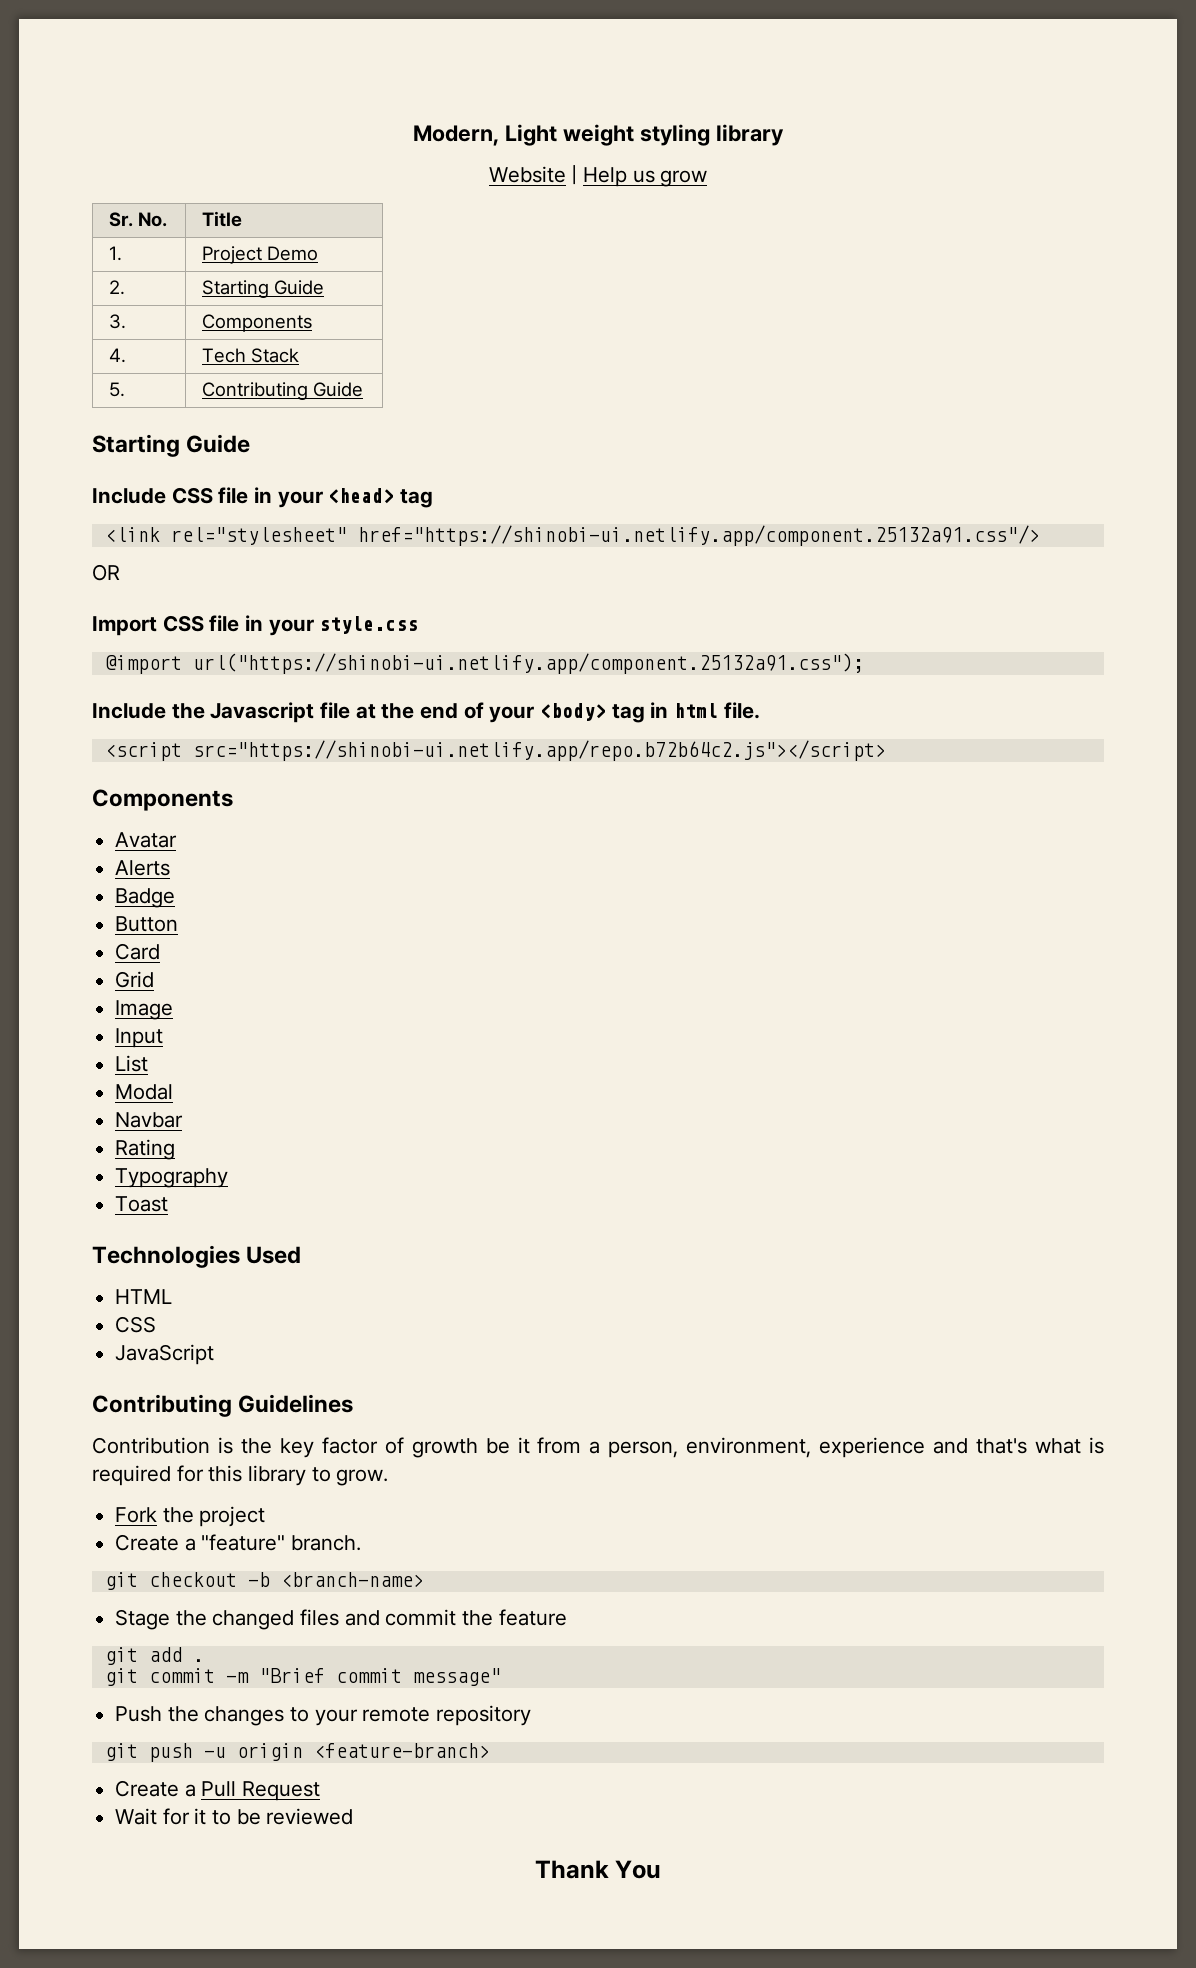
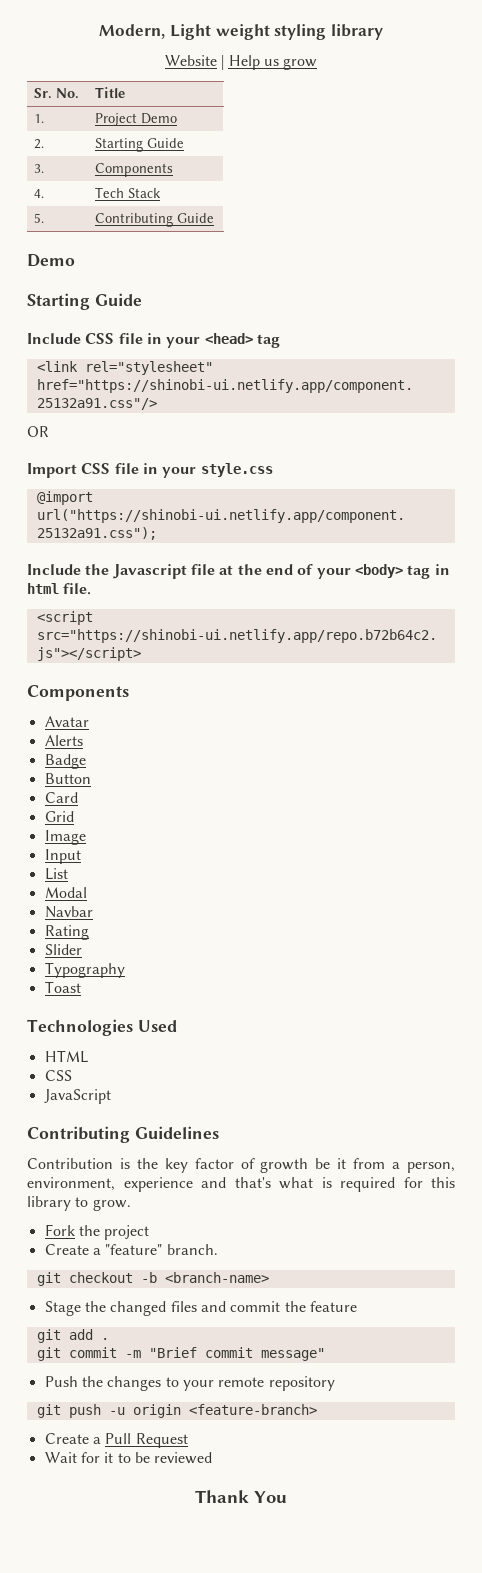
(363, 389) none -> [27,254,75,267] // Demo
(176, 1149) none -> [44,944,82,955] // Slider

